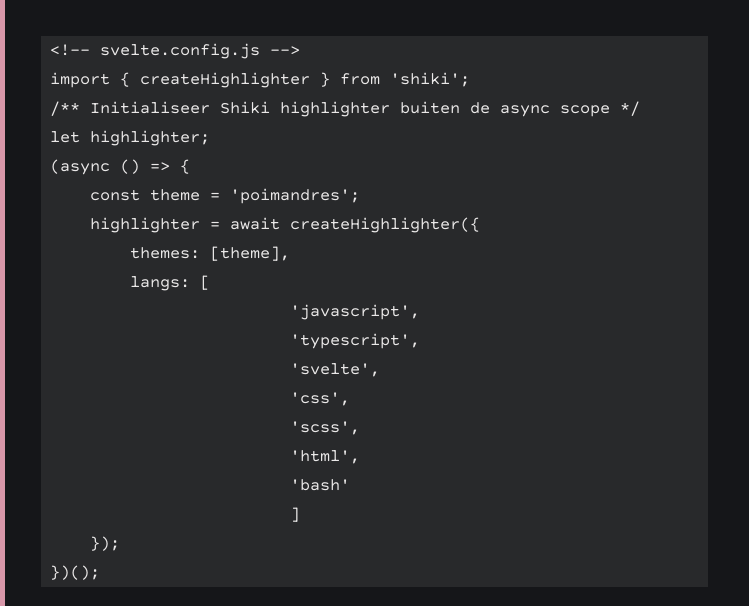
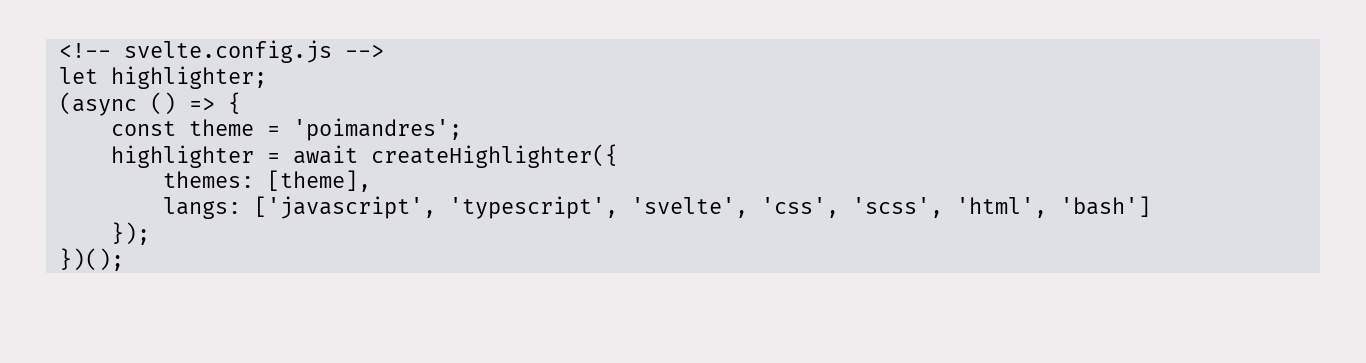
[49,72,470,88] [49,101,640,117] // import { createHighlighter } from 'shiki'; // /** Initialiseer Shiki highlighter buiten de async scope */ -> (385, 51) none
[199,275,210,290] [289,304,420,320] [ // 'javascript', // -> [254,196,437,219] ['javascript',
(420, 341) // -> (619, 207) none
(380, 370) // -> (749, 207) none
(350, 399) // -> (840, 207) none
(360, 428) // -> (944, 207) none
[289,479,350,491] [289,507,300,522] // 'bash' // ] -> [1060,196,1152,217] 'bash']

